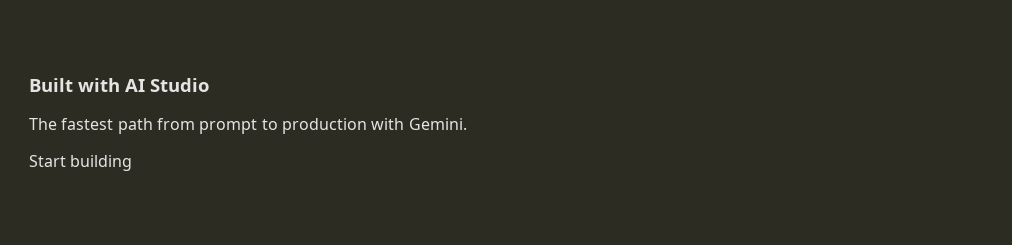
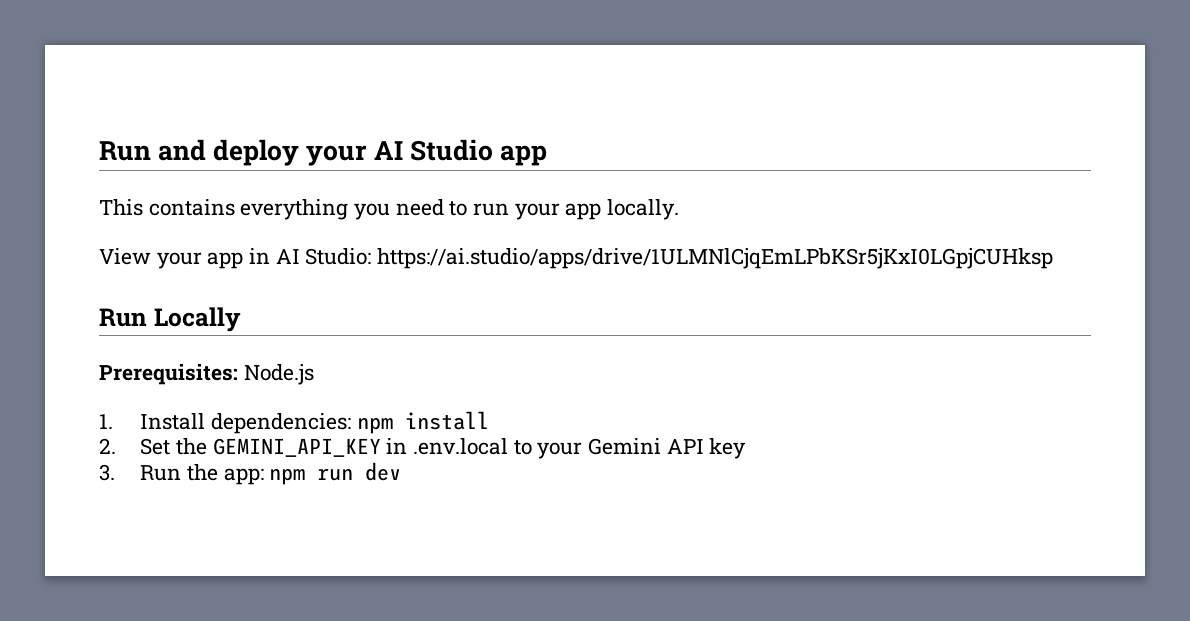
[29,78,209,92] [29,118,467,134] [29,155,133,171] Built with AI Studio // The fastest path from prompt to production with Gemini. // Start building -> [99,139,547,166] [99,199,680,220] [99,248,1054,269] [99,307,241,332] [99,364,314,385] [99,411,489,434] [99,438,747,459] [99,462,402,485] Run and deploy your AI Studio app // This contains everything you need to run your app locally. // View your app in AI Studio: https://ai.studio/apps/drive/1ULMNlCjqEmLPbKSr5jKxI0LGpjCUHksp // Run Locally // Prerequisites: Node.js // 1. Install dependencies: npm install // 2. Set the GEMINI_API_KEY in .env.local to your Gemini API key // 3. Run the app: npm run dev

